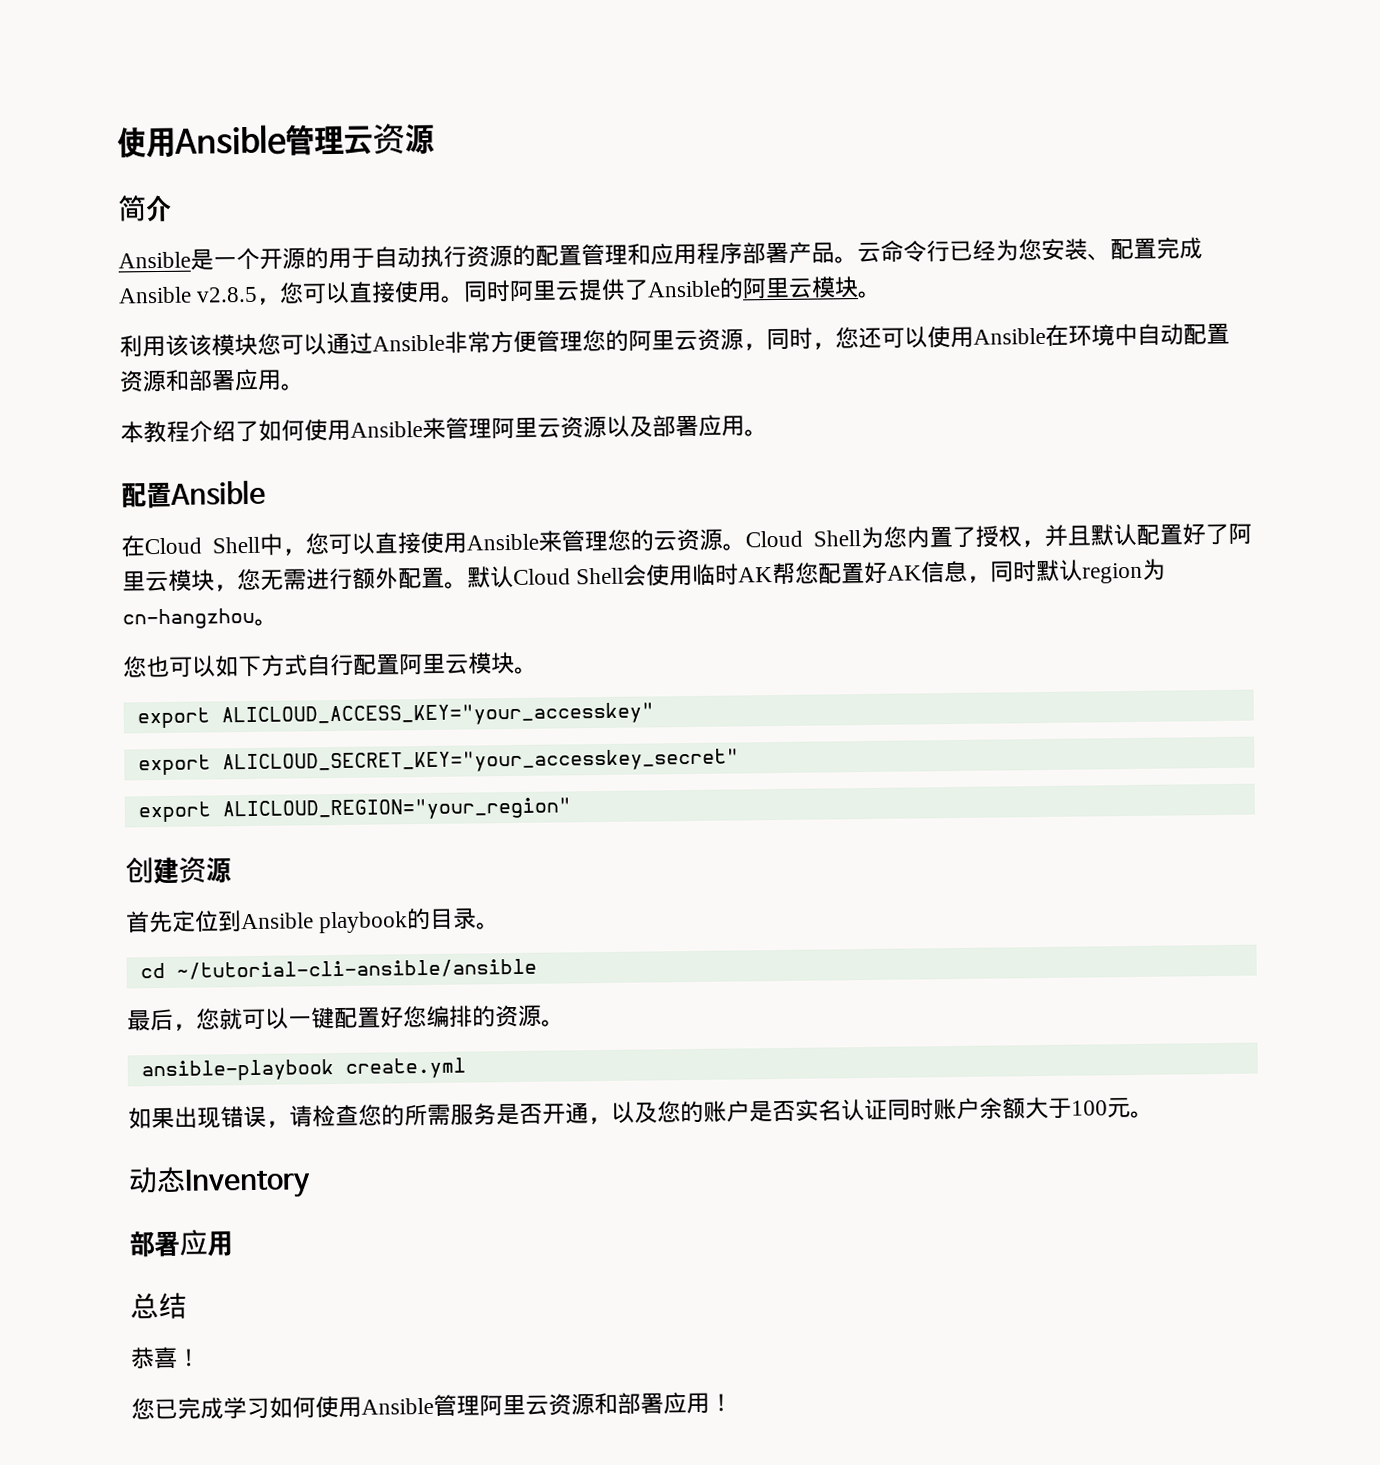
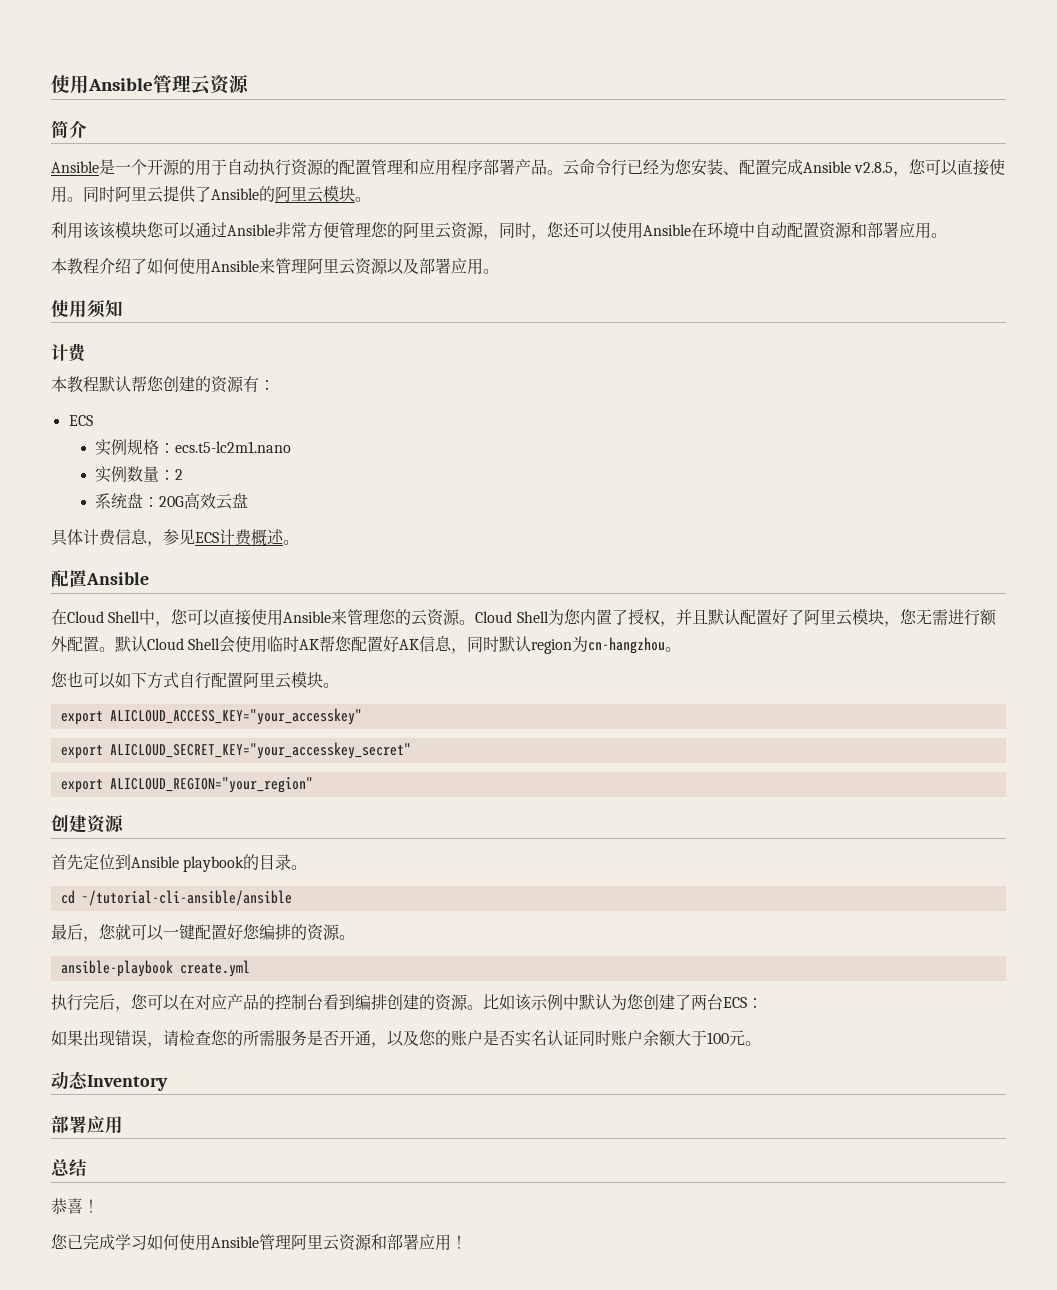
(768, 433) none -> [51,299,123,318] [51,343,86,362] [51,376,275,393] [68,415,93,426] [94,439,291,456] [94,466,183,483] [94,492,248,510] [51,529,299,547] // 使用须知 // 计费 // 本教程默认帮您创建的资源有： // ECS // 实例规格：ecs.t5-lc2m1.nano // 实例数量：2 // 系统盘：20G高效云盘 // 具体计费信息，参见ECS计费概述。
(466, 1068) none -> [51,994,763,1012] // 执行完后，您可以在对应产品的控制台看到编排创建的资源。比如该示例中默认为您创建了两台ECS：

